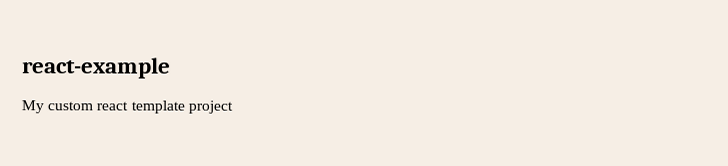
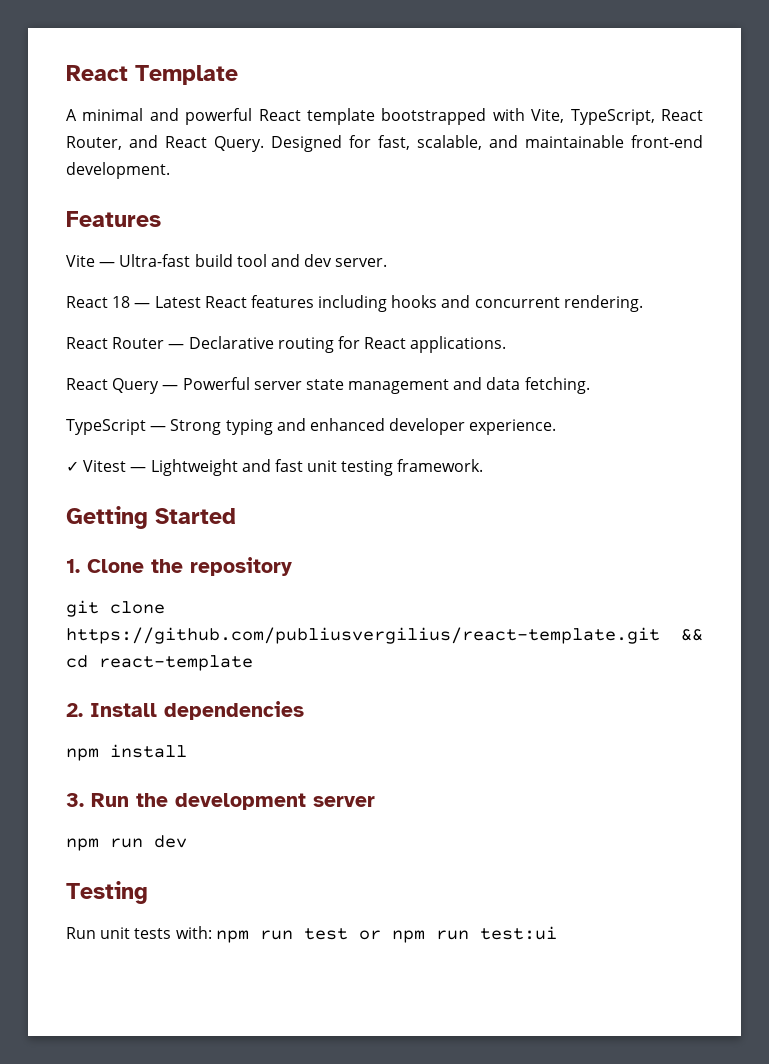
[22,57,171,79] [21,100,233,114] react-example // My custom react template project -> [66,65,238,85] [66,108,703,125] [66,135,703,152] [66,162,170,179] [66,211,161,227] [66,254,388,267] [66,295,643,312] [66,336,507,353] [66,377,590,394] [66,418,557,435] [66,459,484,476] [66,506,236,529] [66,557,292,576] [66,600,165,617] [66,627,703,644] [66,655,253,671] [66,701,304,720] [66,744,187,761] [66,793,375,810] [66,835,187,851] [66,881,148,904] [66,926,557,943] React Template // A minimal and powerful React template bootstrapped with Vite, TypeScript, React Router, and React Query. Designed for fast, scalable, and maintainable front-end development. // Features // Vite — Ultra-fast build tool and dev server. // React 18 — Latest React features including hooks and concurrent rendering. // React Router — Declarative routing for React applications. // React Query — Powerful server state management and data fetching. // TypeScript — Strong typing and enhanced developer experience. // ✓ Vitest — Lightweight and fast unit testing framework. // Getting Started // 1. Clone the repository // git clone https://github.com/publiusvergilius/react-template.git && cd react-template // 2. Install dependencies // npm install // 3. Run the development server // npm run dev // Testing // Run unit tests with: npm run test or npm run test:ui

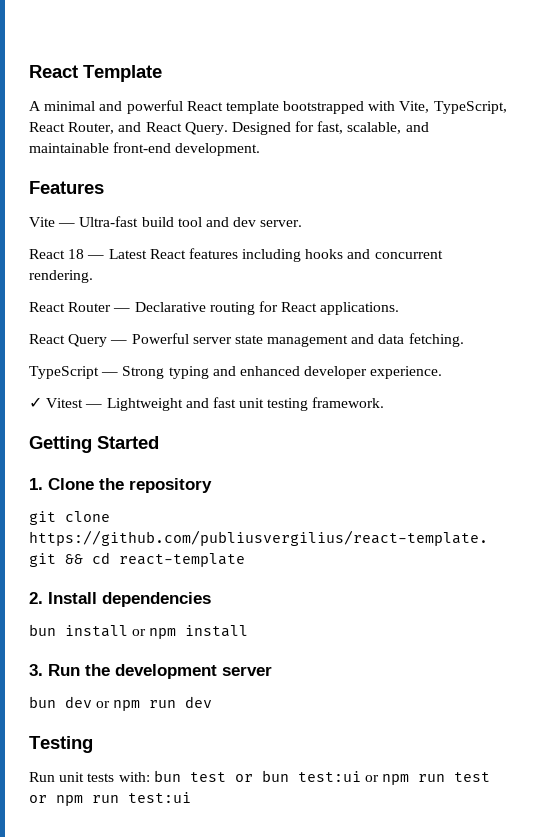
(304, 710) none -> [29,624,147,637] bun install or
(375, 801) none -> [29,696,111,708] bun dev or
(212, 932) none -> [153,770,379,782] bun test or bun test:ui or

